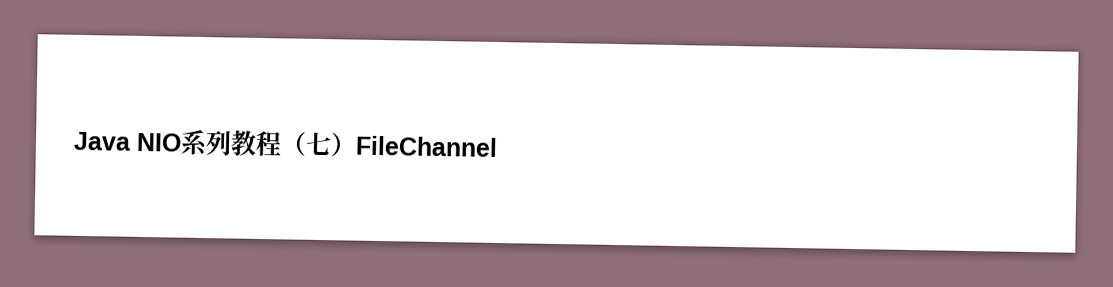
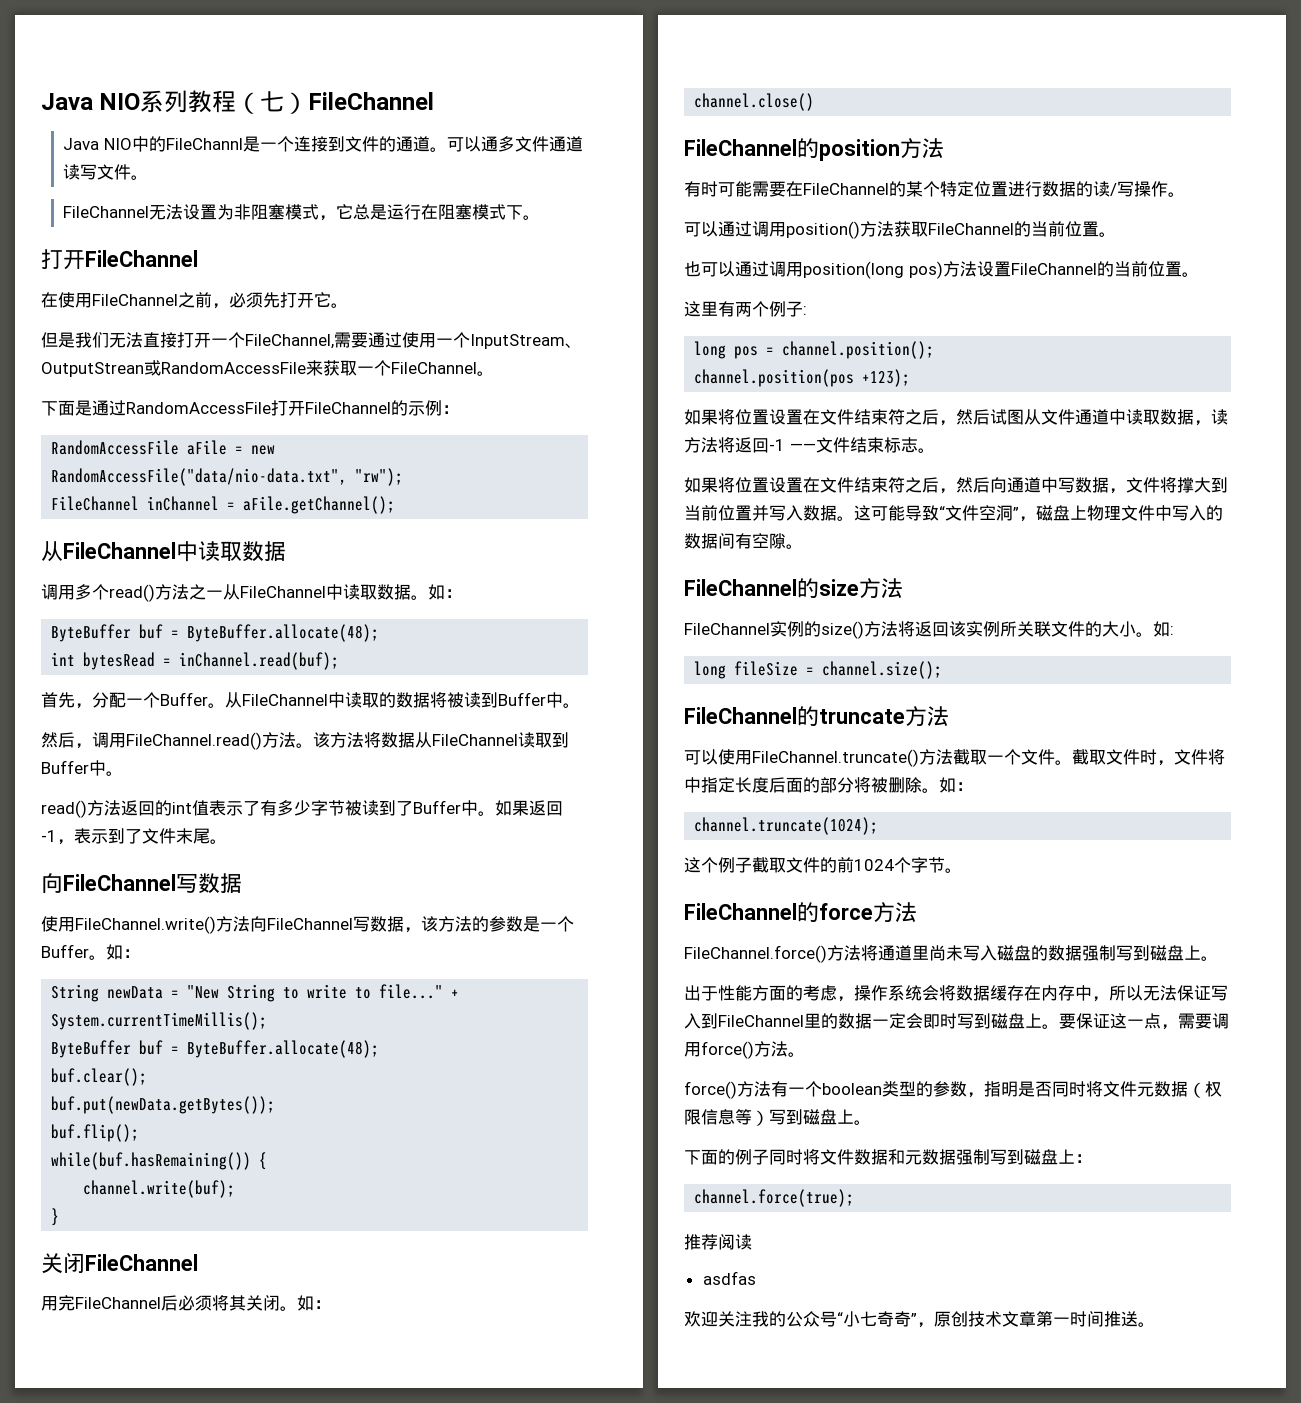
(498, 146) none -> [63,136,583,152] [63,164,149,180] [63,204,541,221] [41,249,198,270] [41,292,348,309] [41,332,582,349] [41,360,494,377] [41,400,459,416] [51,440,276,455] [51,468,404,486] [51,496,396,514] [41,541,286,562] [41,584,462,602] [51,624,380,642] [51,652,340,670] [41,692,580,709] [41,732,569,750] [41,760,123,776] [41,800,563,818] [41,828,227,845] [41,873,242,894] [41,916,574,934] [41,944,140,960] [51,984,460,1002] [51,1012,268,1030] [51,1040,380,1058] [51,1068,148,1086] [51,1096,276,1114] [51,1124,140,1142] [51,1152,268,1170] [83,1180,236,1198] [51,1208,60,1226] [41,1252,198,1274] [41,1295,331,1311] [694,93,815,111] [684,138,944,161] [684,181,1185,197] [684,221,1116,239] [684,261,1199,279] [684,301,807,317] [694,341,935,359] [694,369,911,387] [684,409,1228,426] [684,437,935,453] [684,477,1228,494] [684,505,1223,522] [684,533,803,549] [684,578,903,598] [684,621,1174,639] [694,661,943,679] [684,706,949,726] [684,749,1225,767] [684,777,973,793] [694,817,879,835] [684,857,962,873] [684,902,917,922] [684,945,1218,963] [684,985,1228,1002] [684,1013,1229,1030] [684,1041,805,1059] [684,1081,1222,1099] [684,1109,871,1126] [684,1149,1092,1165] [694,1189,855,1207] [684,1234,752,1250] [702,1271,756,1285] [684,1311,1155,1328] // Java NIO中的FileChannl是一个连接到文件的通道。可以通多文件通道读写文件。 // FileChannel无法设置为非阻塞模式，它总是运行在阻塞模式下。 // 打开FileChannel // 在使用FileChannel之前，必须先打开它。 // 但是我们无法直接打开一个FileChannel,需要通过使用一个InputStream、OutputStrean或RandomAccessFile来获取一个FileChannel。 // 下面是通过RandomAccessFile打开FileChannel的示例： // RandomAccessFile aFile = new RandomAccessFile("data/nio-data.txt", "rw"); // FileChannel inChannel = aFile.getChannel(); // 从FileChannel中读取数据 // 调用多个read()方法之一从FileChannel中读取数据。如： // ByteBuffer buf = ByteBuffer.allocate(48); // int bytesRead = inChannel.read(buf); // 首先，分配一个Buffer。从FileChannel中读取的数据将被读到Buffer中。 // 然后，调用FileChannel.read()方法。该方法将数据从FileChannel读取到Buffer中。 // read()方法返回的int值表示了有多少字节被读到了Buffer中。如果返回-1，表示到了文件末尾。 // 向FileChannel写数据 // 使用FileChannel.write()方法向FileChannel写数据，该方法的参数是一个Buffer。如： // String newData = "New String to write to file..." + System.currentTimeMillis(); // ByteBuffer buf = ByteBuffer.allocate(48); // buf.clear(); // buf.put(newData.getBytes()); // buf.flip(); // while(buf.hasRemaining()) { // channel.write(buf); // } // 关闭FileChannel // 用完FileChannel后必须将其关闭。如： // channel.close() // FileChannel的position方法 // 有时可能需要在FileChannel的某个特定位置进行数据的读/写操作。 // 可以通过调用position()方法获取FileChannel的当前位置。 // 也可以通过调用position(long pos)方法设置FileChannel的当前位置。 // 这里有两个例子: // long pos = channel.position(); // channel.position(pos +123); // 如果将位置设置在文件结束符之后，然后试图从文件通道中读取数据，读方法将返回-1 ——文件结束标志。 // 如果将位置设置在文件结束符之后，然后向通道中写数据，文件将撑大到当前位置并写入数据。这可能导致“文件空洞”，磁盘上物理文件中写入的数据间有空隙。 // FileChannel的size方法 // FileChannel实例的size()方法将返回该实例所关联文件的大小。如: // long fileSize = channel.size(); // FileChannel的truncate方法 // 可以使用FileChannel.truncate()方法截取一个文件。截取文件时，文件将中指定长度后面的部分将被删除。如： // channel.truncate(1024); // 这个例子截取文件的前1024个字节。 // FileChannel的force方法 // FileChannel.force()方法将通道里尚未写入磁盘的数据强制写到磁盘上。 // 出于性能方面的考虑，操作系统会将数据缓存在内存中，所以无法保证写入到FileChannel里的数据一定会即时写到磁盘上。要保证这一点，需要调用force()方法。 // force()方法有一个boolean类型的参数，指明是否同时将文件元数据（权限信息等）写到磁盘上。 // 下面的例子同时将文件数据和元数据强制写到磁盘上： // channel.force(true); // 推荐阅读 // asdfas // 欢迎关注我的公众号“小七奇奇”，原创技术文章第一时间推送。

